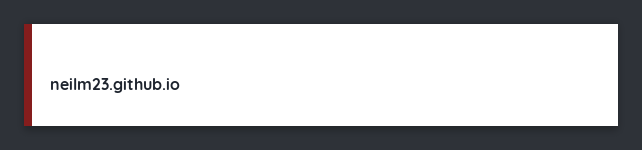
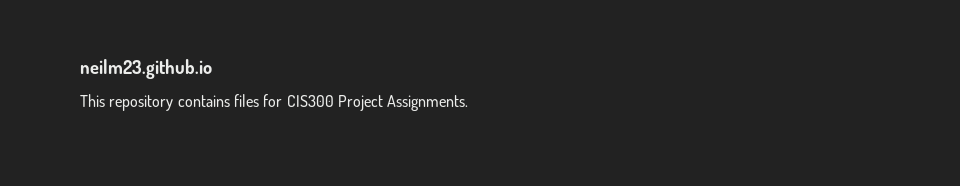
(180, 85) none -> [80,94,469,111] // This repository contains files for CIS300 Project Assignments.

